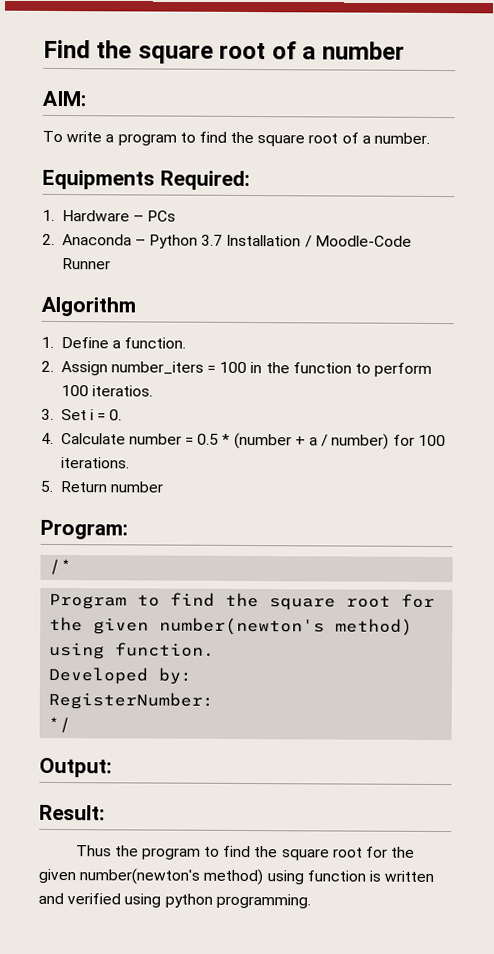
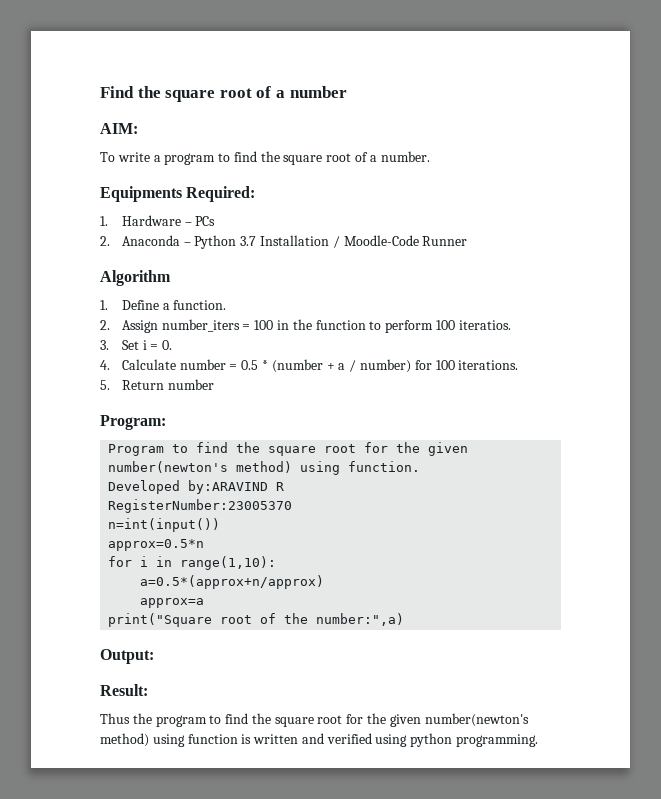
[49,558,73,576] // /* -> (166, 422) none
[158,667,194,685] [48,691,215,710] [48,716,72,734] by: // RegisterNumber: // */ -> [188,480,285,494] [108,499,293,513] [108,518,221,532] [108,539,205,551] [108,556,277,570] [140,575,325,589] [140,598,205,608] [108,613,405,627] by:ARAVIND R // RegisterNumber:23005370 // n=int(input()) // approx=0.5*n // for i in range(1,10): // a=0.5*(approx+n/approx) // approx=a // print("Square root of the number:",a)

